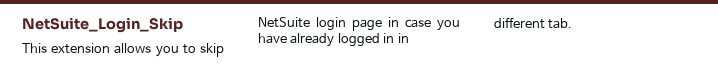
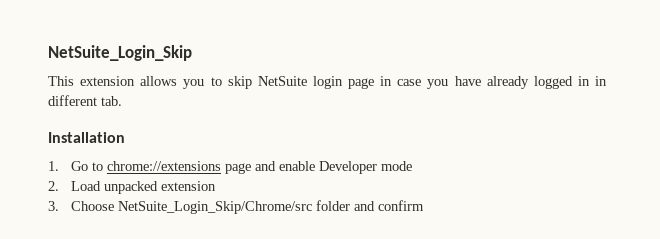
(573, 23) none -> [48,132,125,143] [48,161,412,174] [48,181,216,194] [48,200,424,214] // Installation // 1. Go to chrome://extensions page and enable Developer mode // 2. Load unpacked extension // 3. Choose NetSuite_Login_Skip/Chrome/src folder and confirm

